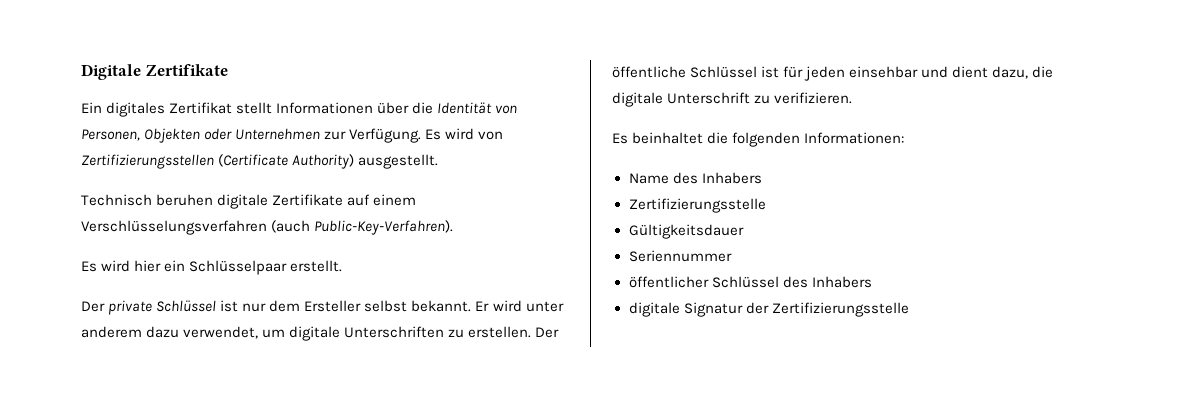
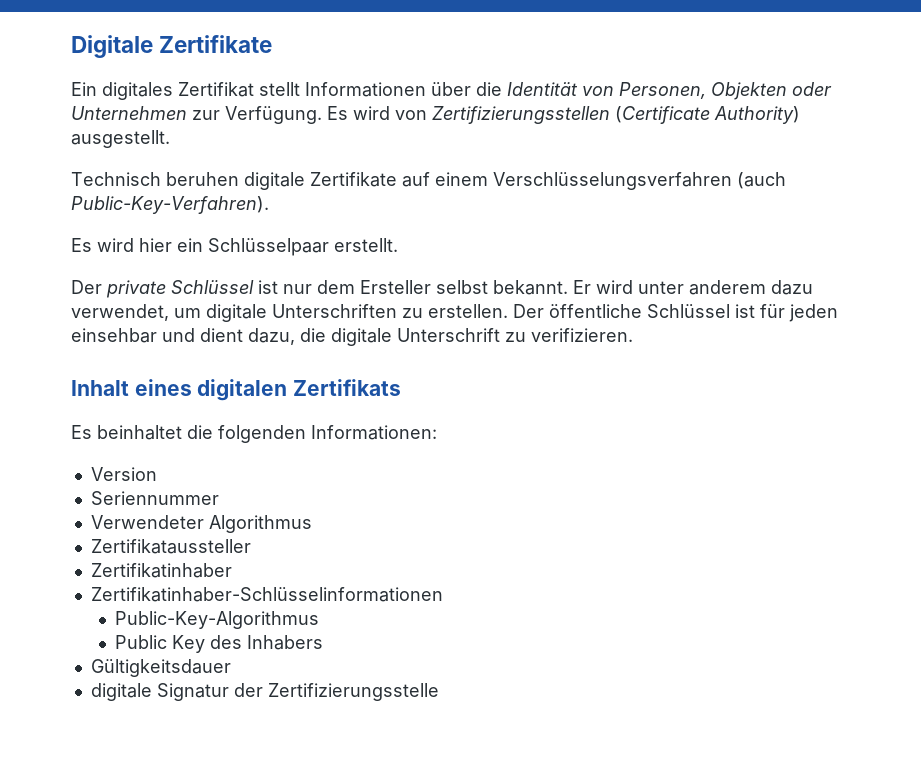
(853, 98) none -> [71,379,402,401] // Inhalt eines digitalen Zertifikats
[628,172,762,184] [628,198,766,213] Name des Inhabers // Zertifizierungsstelle -> [90,467,157,481] [90,491,219,505] [90,515,312,533] [90,539,251,554] [90,563,232,578] [90,587,443,602] [115,611,320,629] [115,635,324,653] Version // Seriennummer // Verwendeter Algorithmus // Zertifikataussteller // Zertifikatinhaber // Zertifikatinhaber-Schlüsselinformationen // Public-Key-Algorithmus // Public Key des Inhabers
[628,250,732,262] [628,276,872,288] // Seriennummer // öffentlicher Schlüssel des Inhabers -> (231, 668) none

